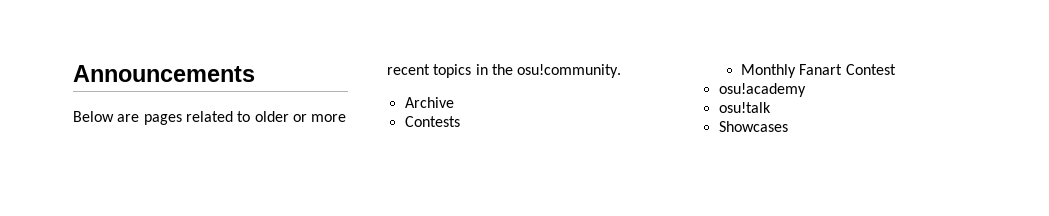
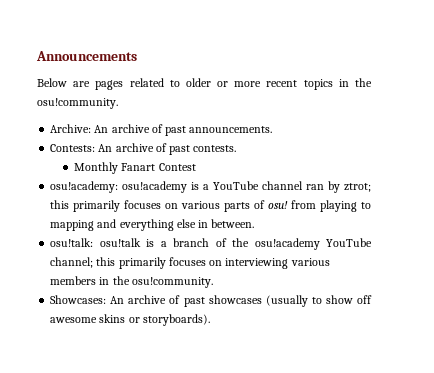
[404,97,454,108] [404,116,460,127] Archive // Contests -> [50,124,273,136] [50,143,237,155] Archive: An archive of past announcements. // Contests: An archive of past contests.
[718,83,806,97] [718,102,771,113] [718,121,788,132] osu!academy // osu!talk // Showcases -> [50,181,372,193] [50,200,371,212] [50,219,255,231] [50,238,372,250] [50,257,330,269] [50,276,213,288] [50,295,372,307] [50,314,210,326] osu!academy: osu!academy is a YouTube channel ran by ztrot; this primarily focuses on various parts of osu! from playing to mapping and everything else in between. // osu!talk: osu!talk is a branch of the osu!academy YouTube channel; this primarily focuses on interviewing various members in the osu!community. // Showcases: An archive of past showcases (usually to show off awesome skins or storyboards).

